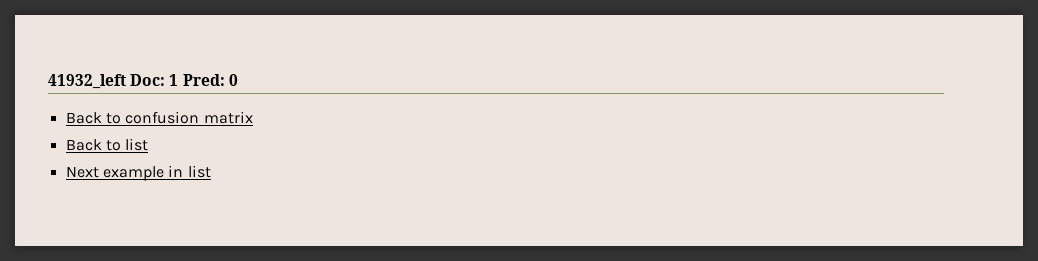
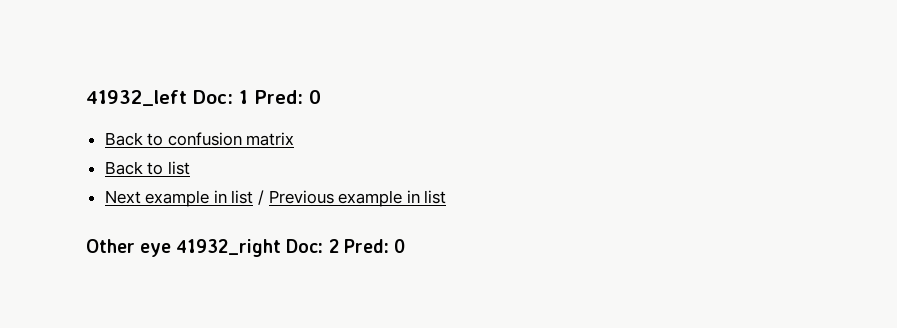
(211, 171) none -> [258,190,447,207] [86,239,405,257] / Previous example in list // Other eye 41932_right Doc: 2 Pred: 0

